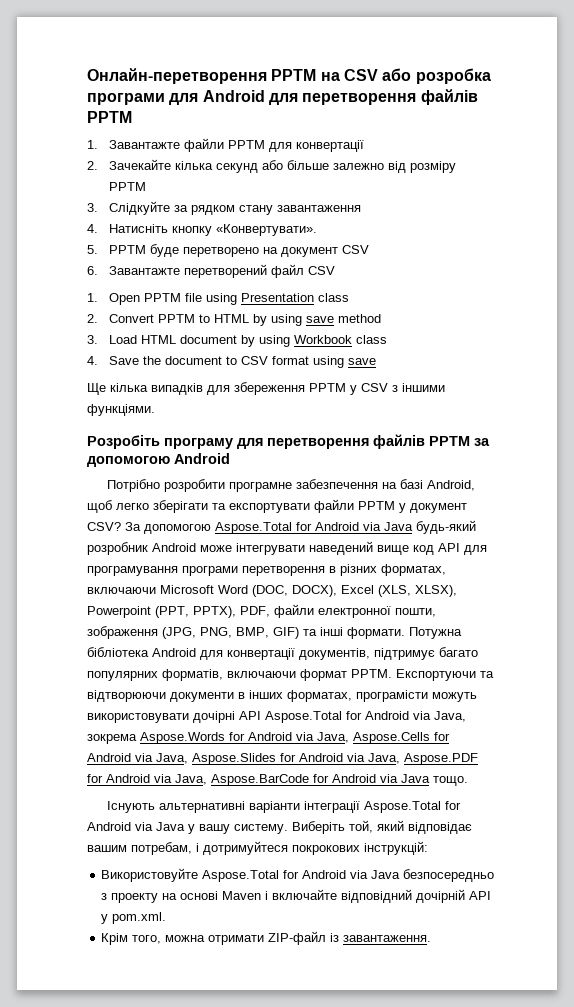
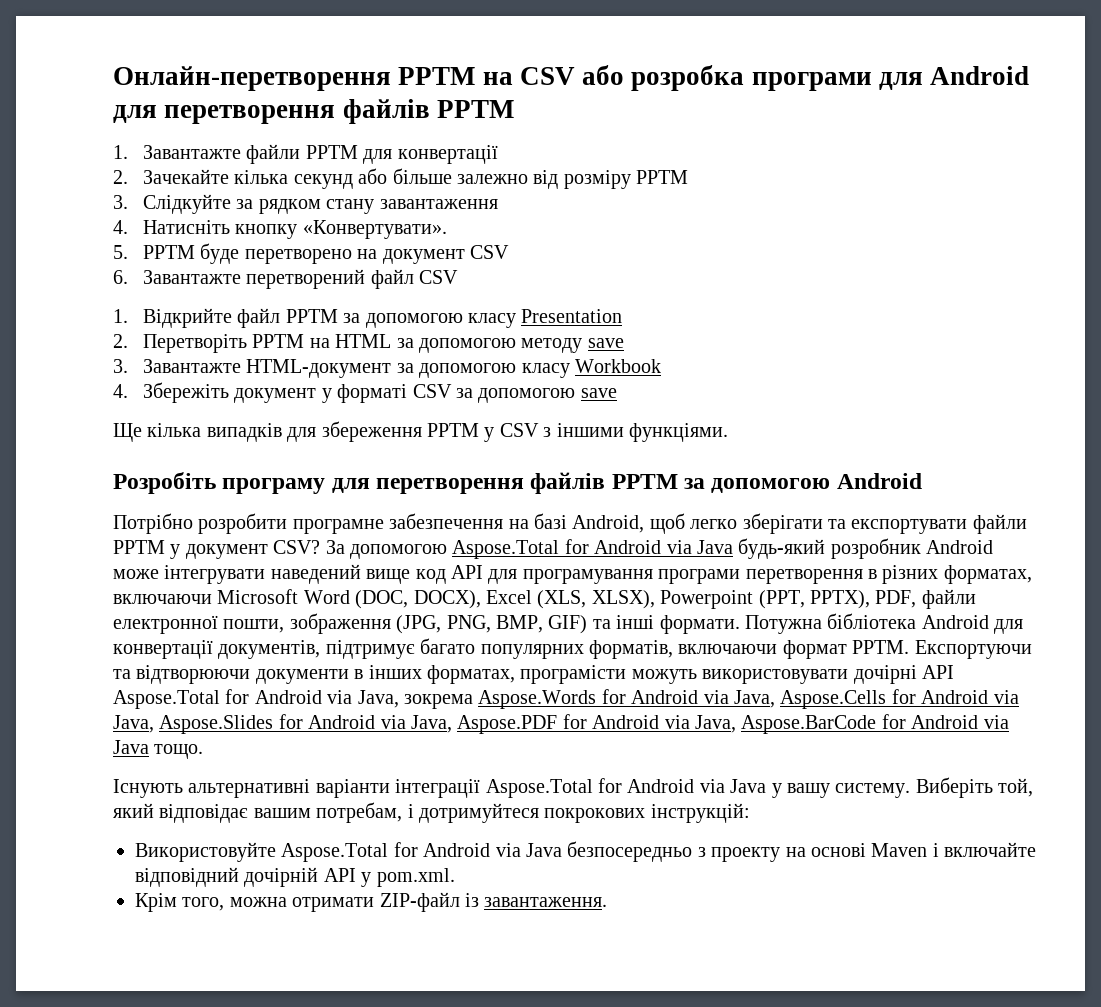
[109,293,238,305] Open PPTM file using -> [143,308,517,328] Відкрийте файл PPTM за допомогою класу
[318,293,350,302] [87,314,382,326] [87,335,291,347] class // 2. Convert PPTM to HTML by using save method // 3. Load HTML document by using -> [113,334,624,353] [113,359,570,378] // 2. Перетворіть PPTM на HTML за допомогою методу save // 3. Завантажте HTML-документ за допомогою класу
[356,335,388,344] [87,356,345,368] class // 4. Save the document to CSV format using -> [113,382,576,403] // 4. Збережіть документ у форматі CSV за допомогою

